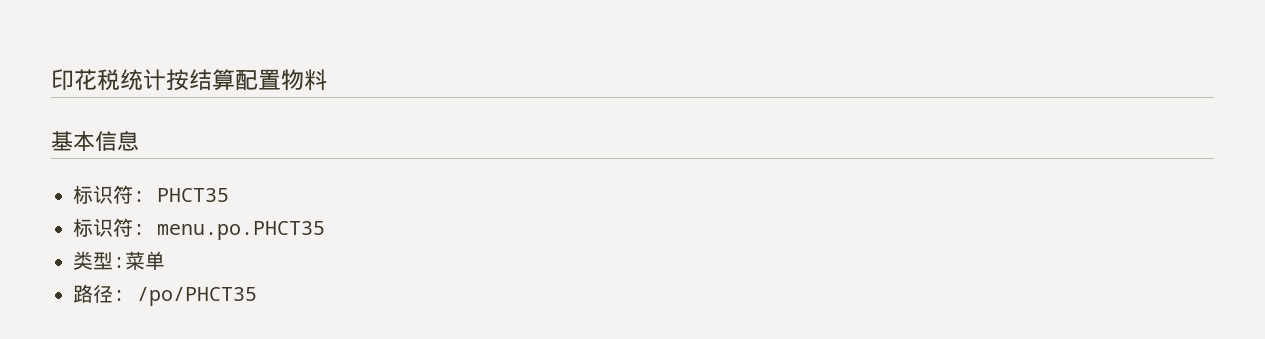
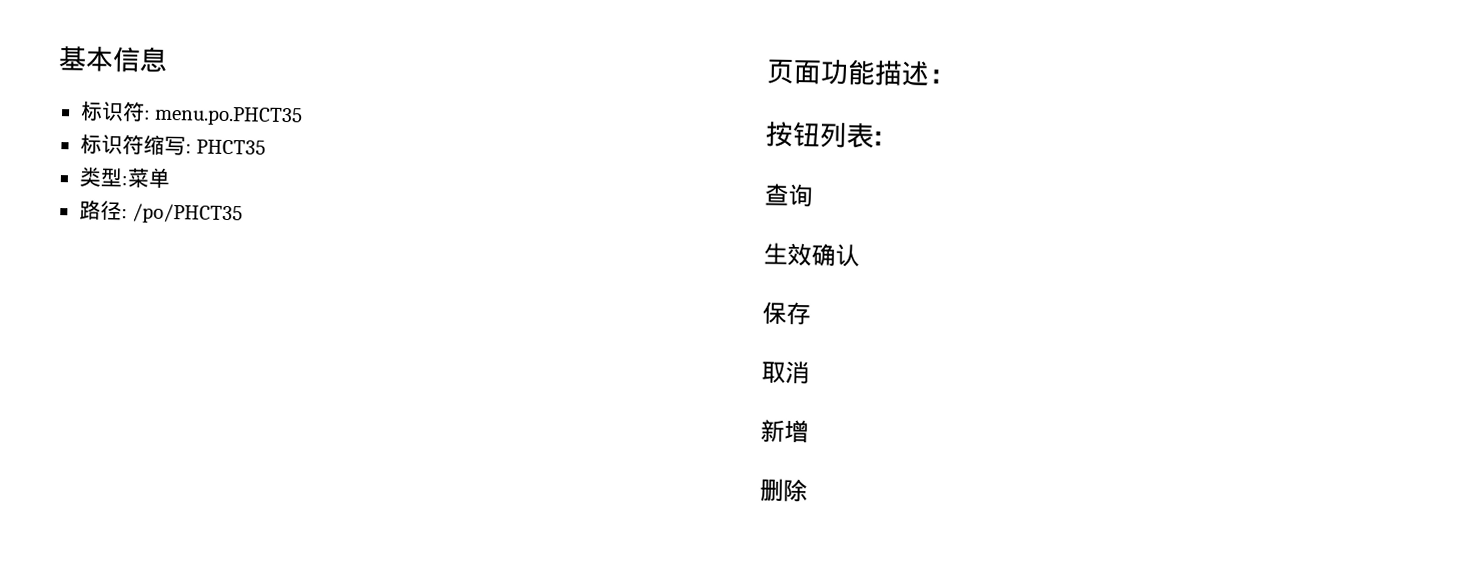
[51,69,327,91] 印花税统计按结算配置物料 // -> (58, 58) none
[157,188,229,202] [73,218,325,240] PHCT35 // 标识符: menu.po.PHCT35 -> [154,105,304,127] [79,134,267,156] menu.po.PHCT35 // 标识符缩写: PHCT35
(257, 296) none -> [766,59,956,87] [765,121,883,149] [764,183,813,208] [763,242,860,268] [762,301,811,326] [761,360,810,385] [760,419,809,444] [759,478,808,503] // 页面功能描述： // 按钮列表: // 查询 // 生效确认 // 保存 // 取消 // 新增 // 删除

